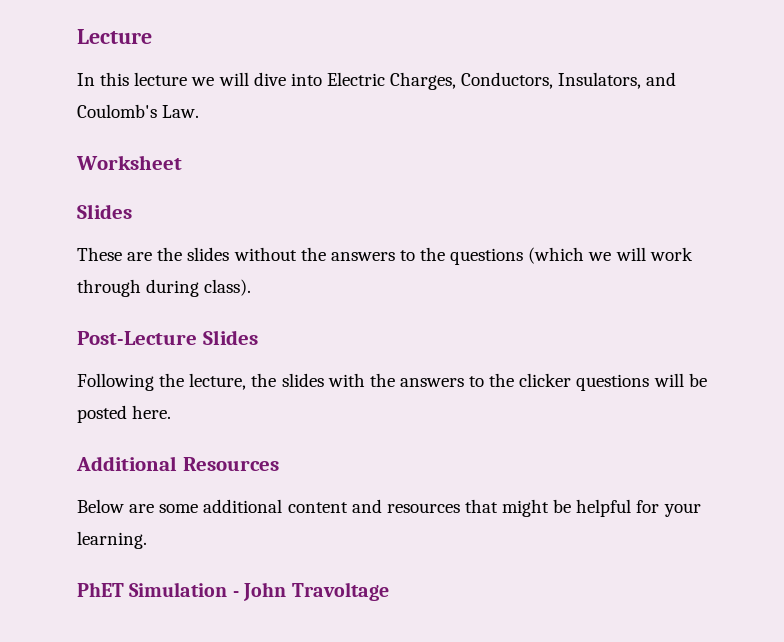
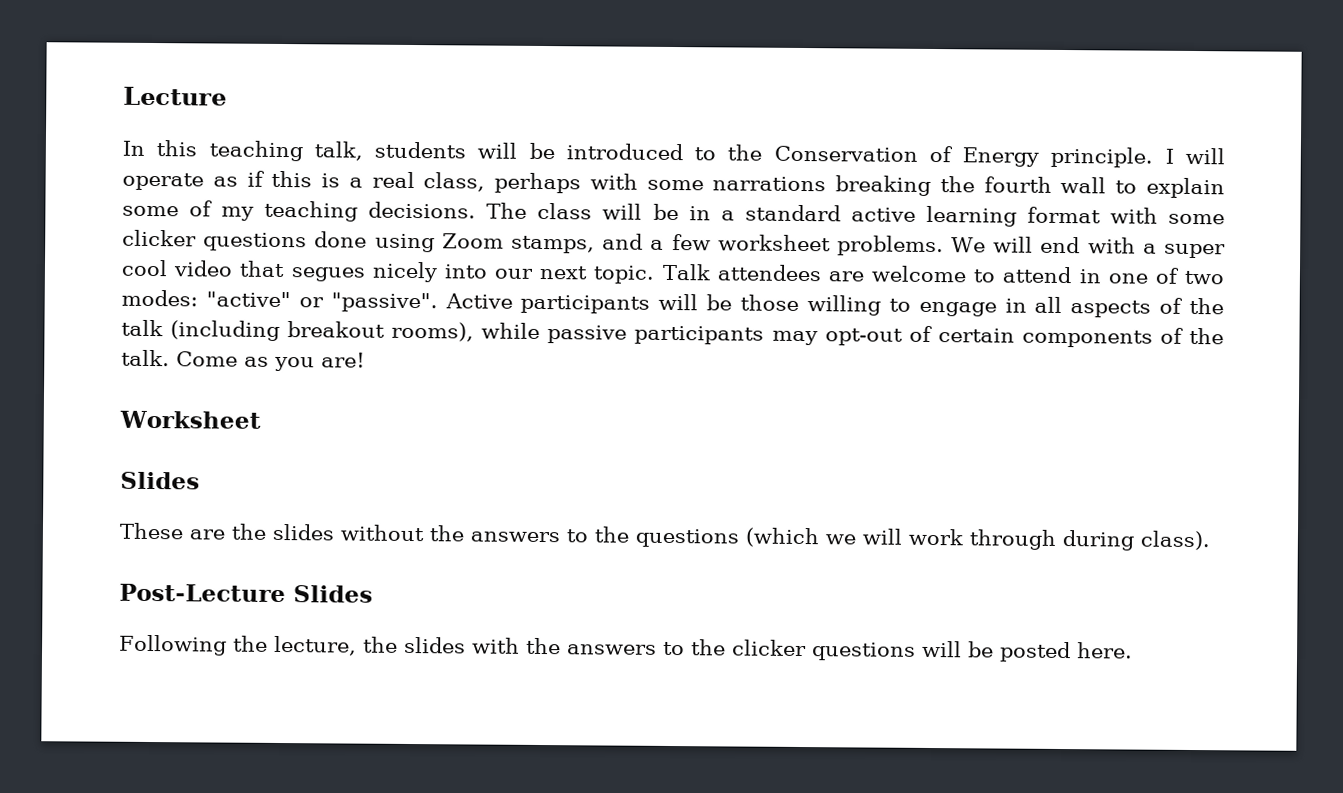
[134,72,677,90] [77,104,200,118] lecture we will dive into Electric Charges, Conductors, Insulators, and Coulomb's Law. -> [208,140,1225,168] [122,170,1225,199] [122,200,1225,227] [122,229,1226,259] [121,259,1224,285] [121,289,1224,318] [121,319,1225,348] [121,349,365,372] teaching talk, students will be introduced to the Conservation of Energy principle. I will operate as if this is a real class, perhaps with some narrations breaking the fourth wall to explain some of my teaching decisions. The class will be in a standard active learning format with some clicker questions done using Zoom stamps, and a few worksheet problems. We will end with a super cool video that segues nicely into our next topic. Talk attendees are welcome to attend in one of two modes: "active" or "passive". Active participants will be those willing to engage in all aspects of the talk (including breakout rooms), while passive participants may opt-out of certain components of the talk. Come as you are!
[76,456,279,471] [77,499,701,517] [77,531,147,549] [77,582,389,601] // Additional Resources // Below are some additional content and resources that might be helpful for your learning. // PhET Simulation - John Travoltage -> (1133, 650) none

